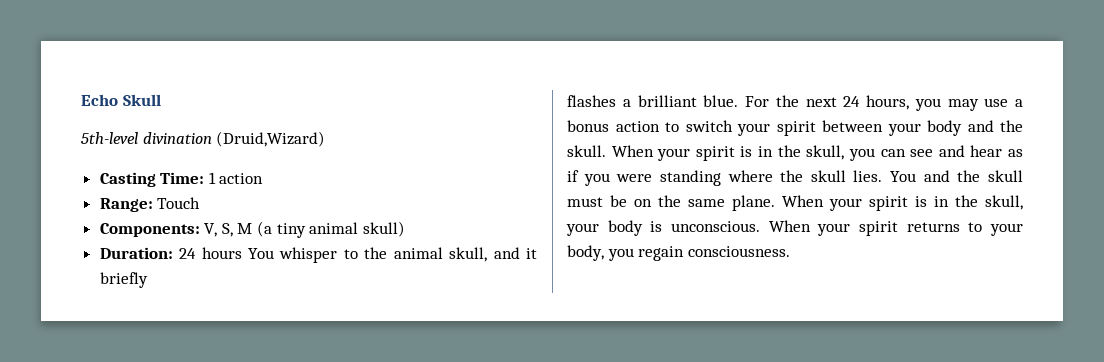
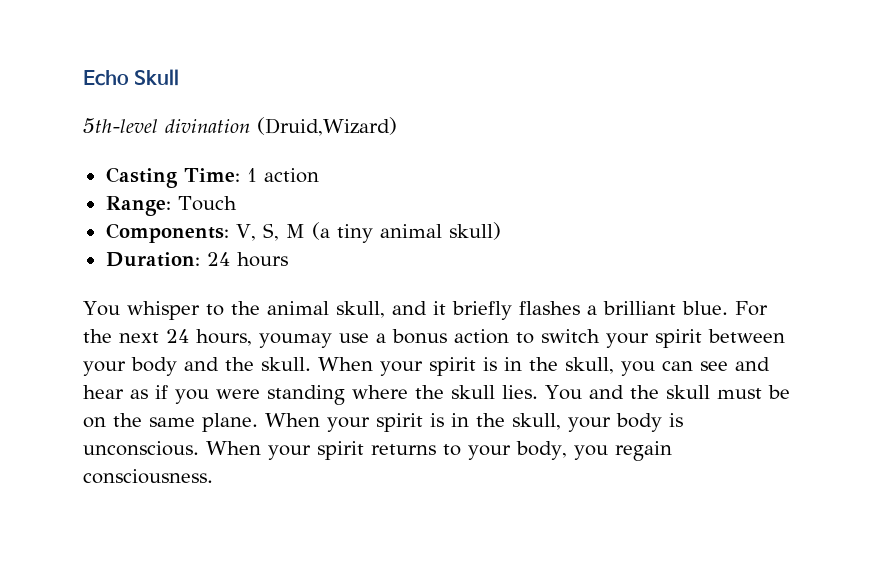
(242, 253) none -> (288, 259) //
(148, 280) // -> (512, 310) none
[914,98,979,111] you may -> [259,333,332,348] youmay

